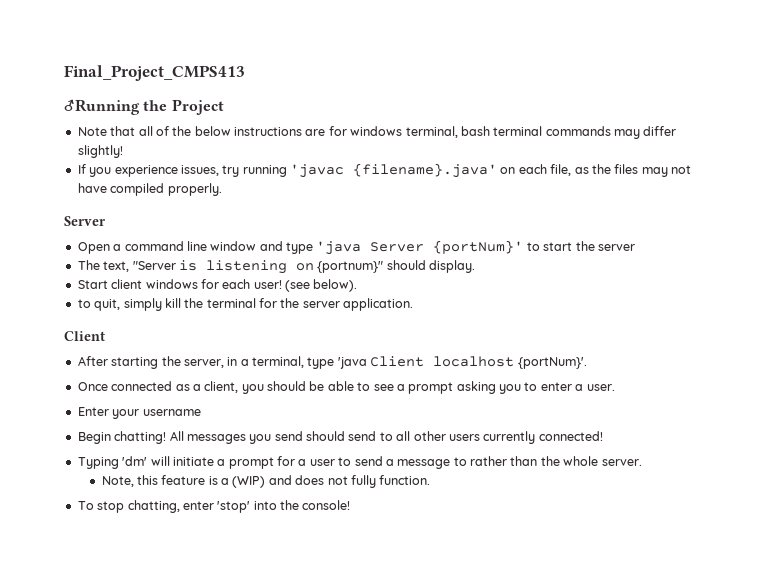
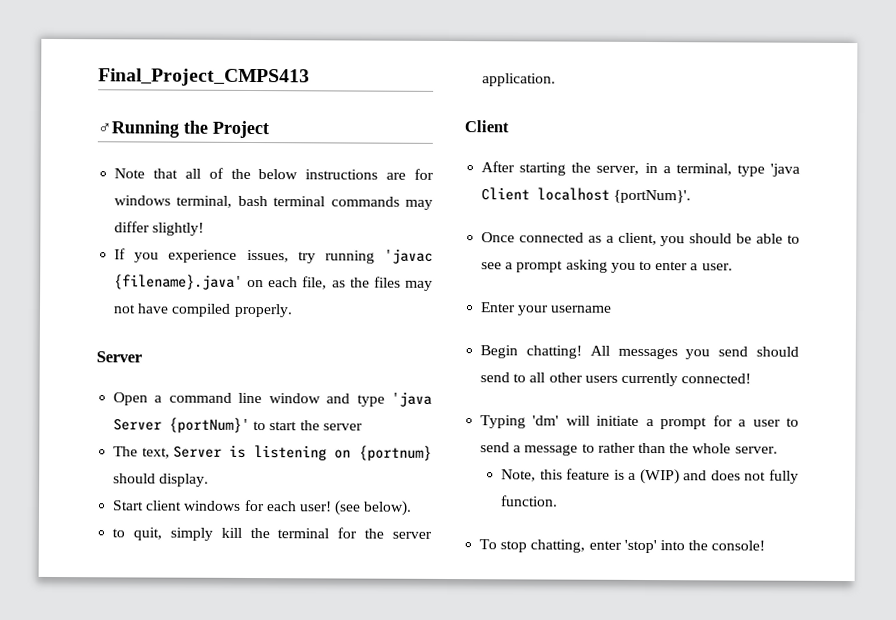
[132,261,176,270] "Server -> [172,445,222,458] Server
[317,261,384,273] {portnum}" -> [358,445,432,461] {portnum}

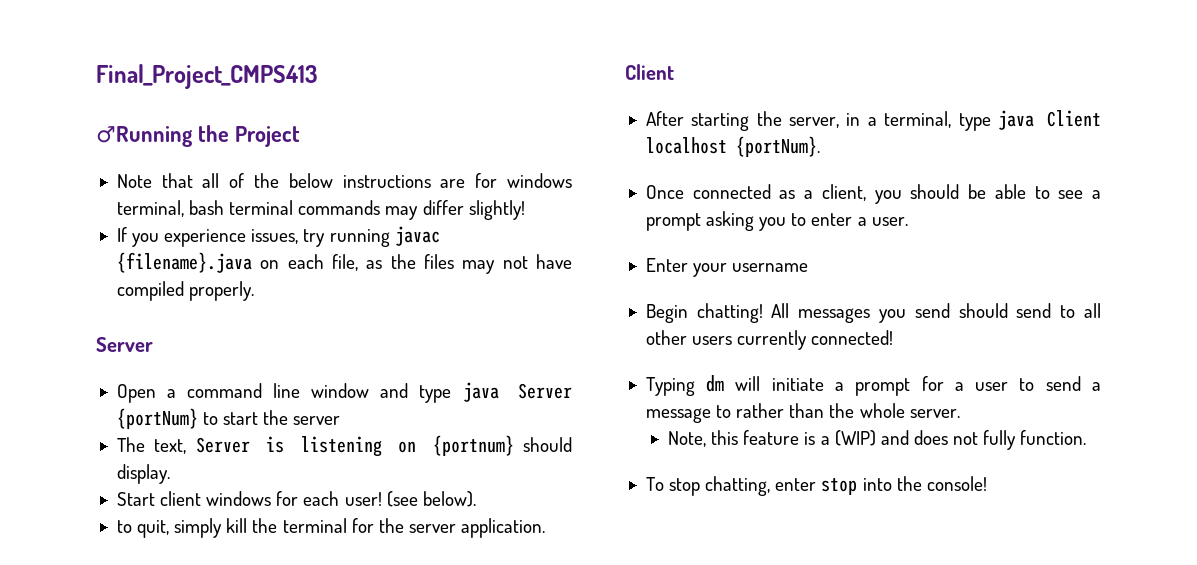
[384,248,433,264] [114,274,244,290] 'javac {filename}.java' -> [394,226,440,246] [116,252,252,273] javac {filename}.java
[391,391,432,407] [113,417,251,434] 'java Server {portNum}' -> [462,382,572,402] [116,408,198,429] java Server {portNum}
[770,163,800,177] 'java -> [998,110,1035,130] java
[613,189,692,204] {portNum}'. -> [735,136,820,157] {portNum}.
[532,415,560,426] 'dm' -> [706,375,725,392] dm
[623,539,657,554] 'stop' -> [821,478,858,495] stop

